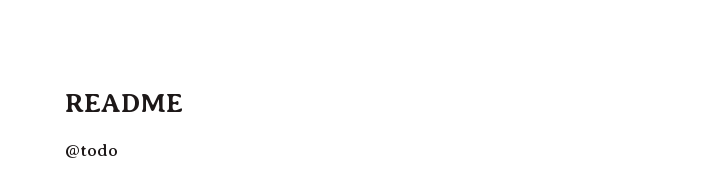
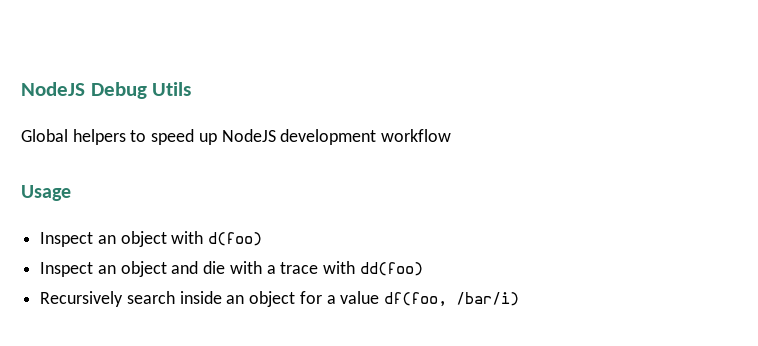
[65,94,183,112] [65,144,118,158] README // @todo -> [21,82,192,99] [21,129,452,145] [21,185,71,201] [40,231,263,247] [40,261,423,277] [40,291,520,307] NodeJS Debug Utils // Global helpers to speed up NodeJS development workflow // Usage // Inspect an object with d(foo) // Inspect an object and die with a trace with dd(foo) // Recursively search inside an object for a value df(foo, /bar/i)

